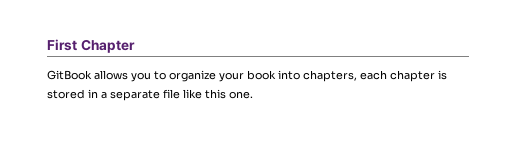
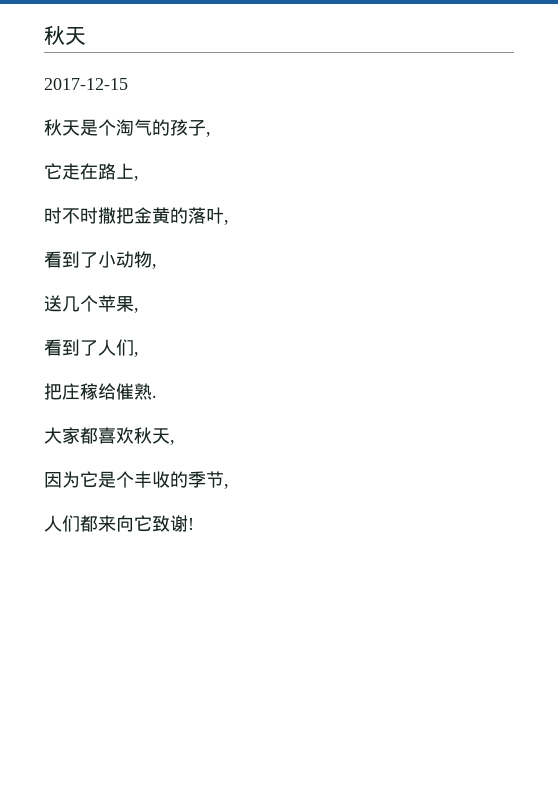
[47,39,135,53] [47,70,447,82] [47,89,253,101] First Chapter // GitBook allows you to organize your book into chapters, each chapter is stored in a separate file like this one. -> [44,25,86,45] [44,78,128,90] [44,119,211,137] [44,163,139,181] [44,207,229,225] [44,251,157,269] [44,295,139,313] [44,339,139,357] [44,383,157,400] [44,427,175,445] [44,471,229,489] [44,515,194,532] 秋天 // 2017-12-15 // 秋天是个淘气的孩子, // 它走在路上, // 时不时撒把金黄的落叶, // 看到了小动物, // 送几个苹果, // 看到了人们, // 把庄稼给催熟. // 大家都喜欢秋天, // 因为它是个丰收的季节, // 人们都来向它致谢!

